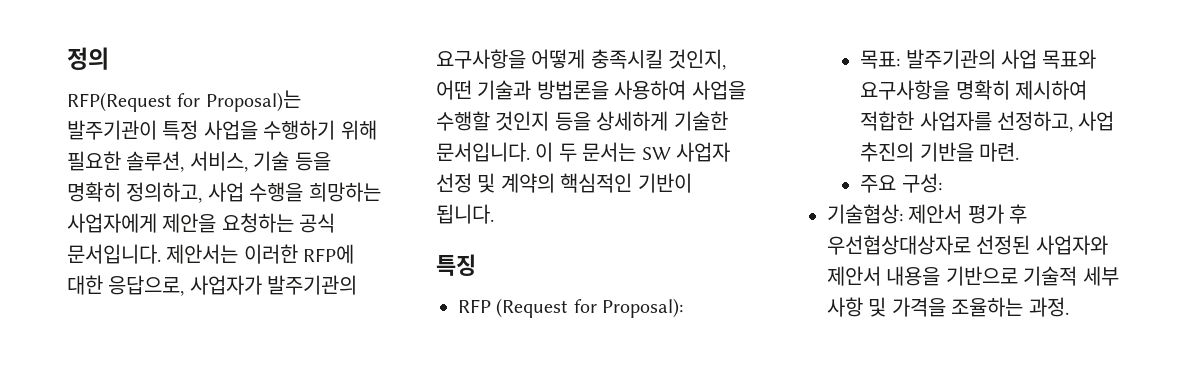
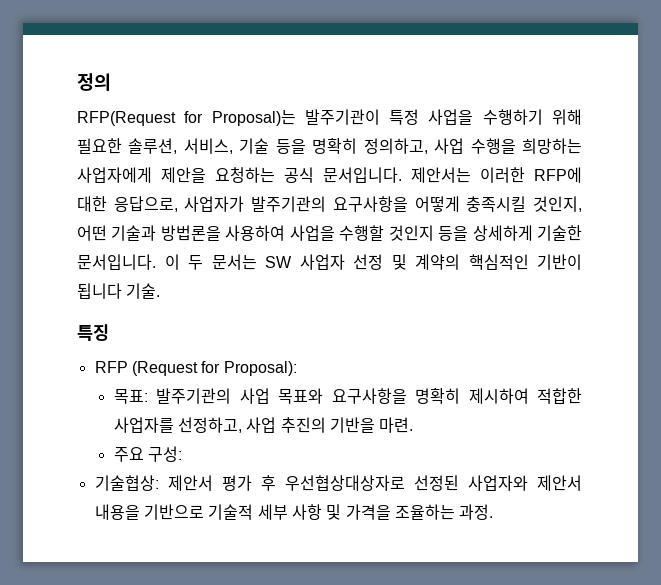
[436,204,494,224] 됩니다. -> [77,283,161,299] 됩니다 기술.

